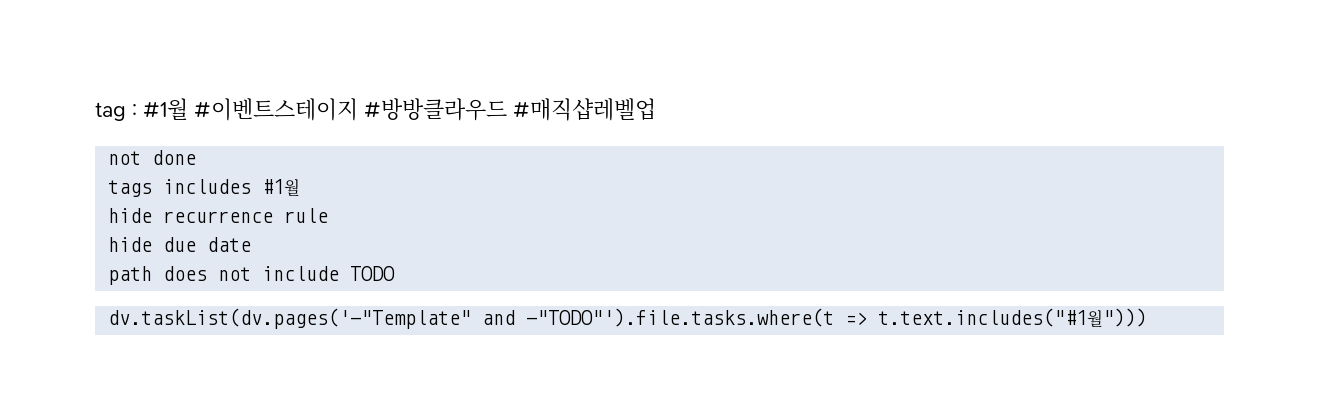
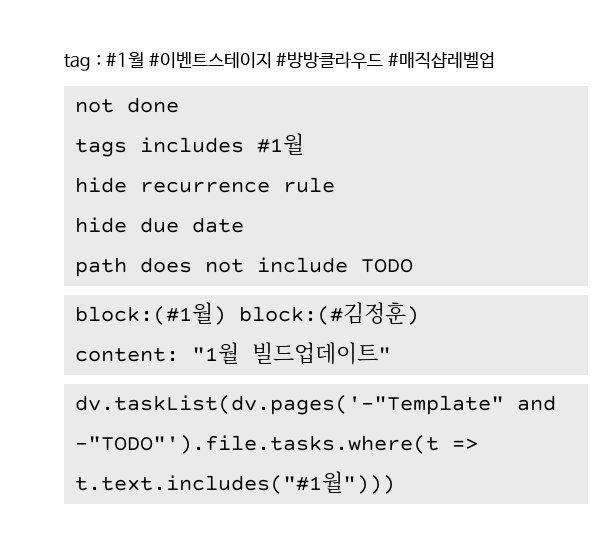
(396, 273) none -> [74,302,419,325] [74,342,391,365] // block:(#1월) block:(#김정훈) // content: "1월 빌드업데이트"

